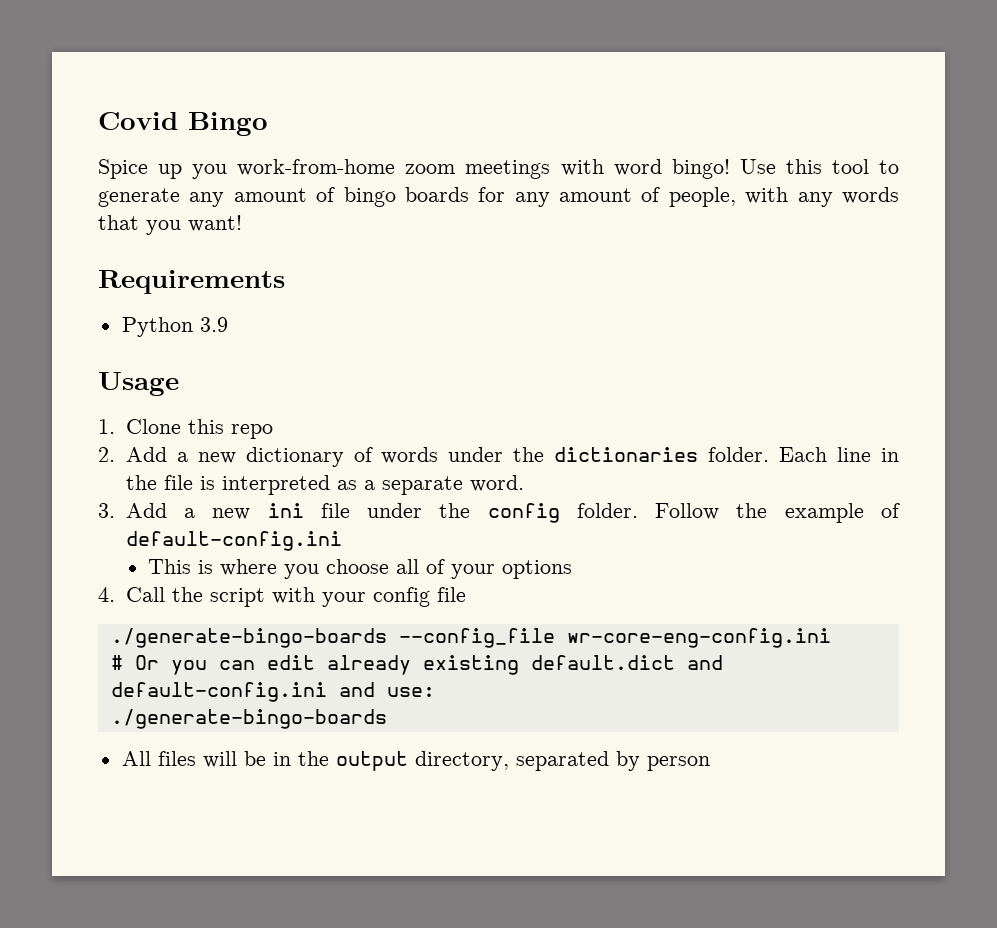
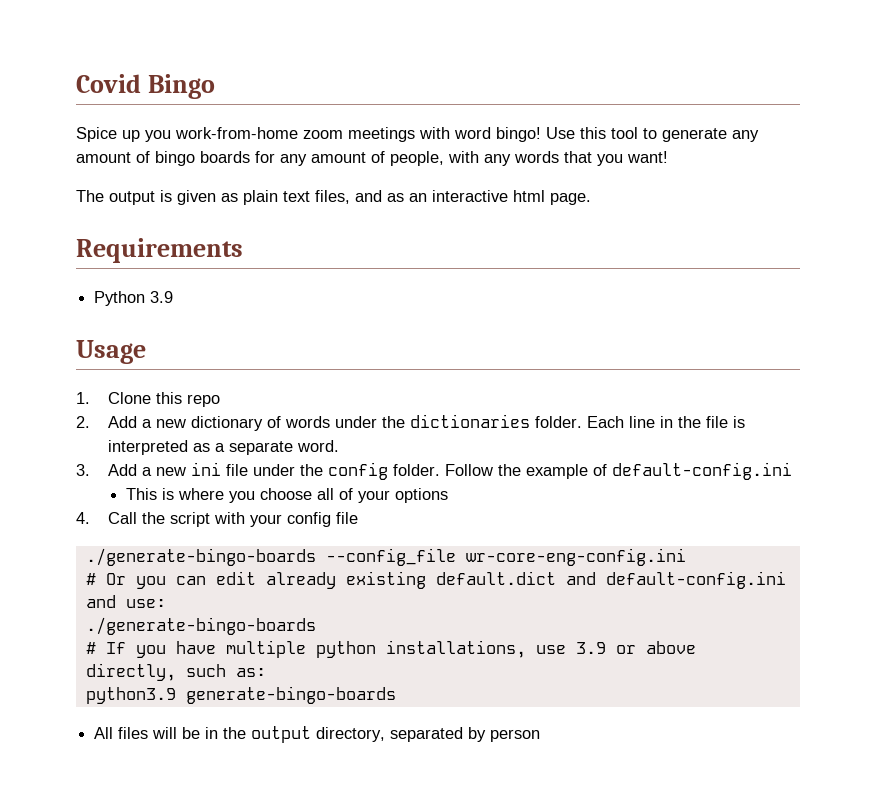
(242, 223) none -> [76,190,591,205] // The output is given as plain text files, and as an interactive html page.
(387, 719) none -> [85,640,696,658] [85,663,266,681] [85,686,396,704] // # If you have multiple python installations, use 3.9 or above directly, such as: // python3.9 generate-bingo-boards

